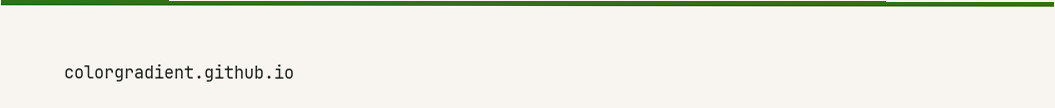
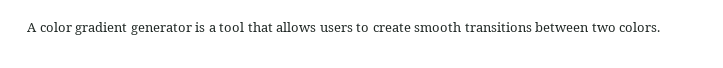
[63,63,294,82] colorgradient.github.io -> [27,22,661,35] A color gradient generator is a tool that allows users to create smooth transitions between two colors.

